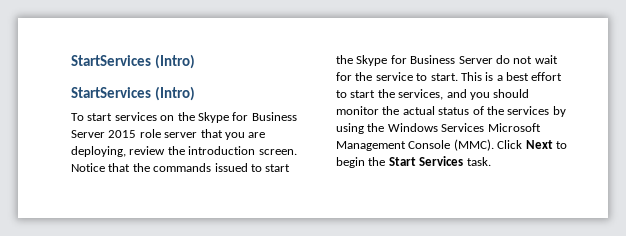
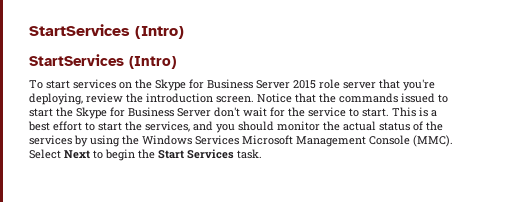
[224,132,266,140] you are -> [403,79,435,91] you're
[495,55,533,64] do not -> [214,107,240,117] don't
[497,140,523,149] Click -> [29,149,61,159] Select

